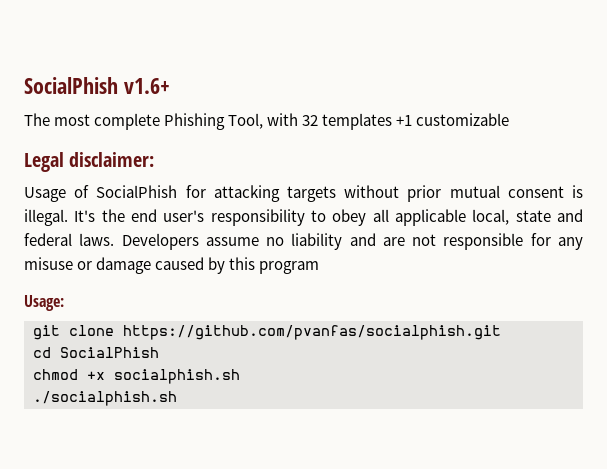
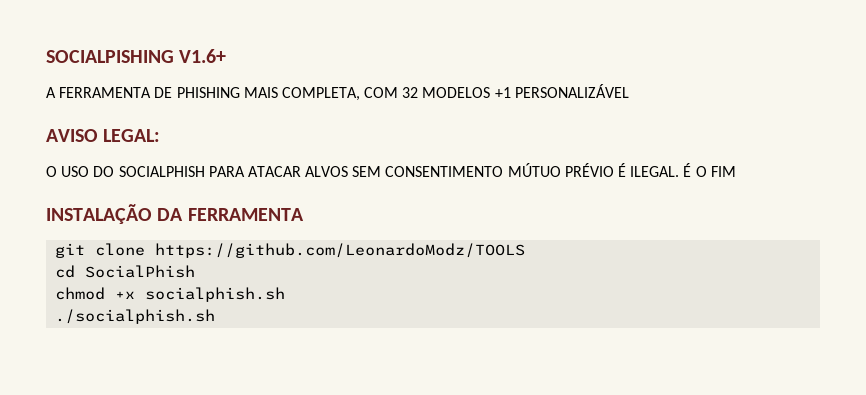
[24,77,170,94] [24,113,510,130] [24,152,155,172] [24,185,583,202] [24,209,583,226] [24,233,583,250] [24,257,320,274] [24,295,64,311] SocialPhish v1.6+ // The most complete Phishing Tool, with 32 templates +1 customizable // Legal disclaimer: // Usage of SocialPhish for attacking targets without prior mutual consent is illegal. It's the end user's responsibility to obey all applicable local, state and federal laws. Developers assume no liability and are not responsible for any misuse or damage caused by this program // Usage: -> [46,49,227,63] [46,84,629,101] [46,129,161,142] [46,163,736,177] [46,204,304,224] SOCIALPISHING V1.6+ // A FERRAMENTA DE PHISHING MAIS COMPLETA, COM 32 MODELOS +1 PERSONALIZÁVEL // AVISO LEGAL: // O USO DO SOCIALPHISH PARA ATACAR ALVOS SEM CONSENTIMENTO MÚTUO PRÉVIO É ILEGAL. É O FIM // INSTALAÇÃO DA FERRAMENTA
[123,325,501,340] https://github.com/pvanfas/socialphish.git -> [155,243,526,258] https://github.com/LeonardoModz/TOOLS

